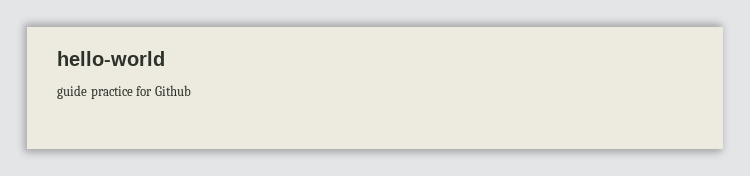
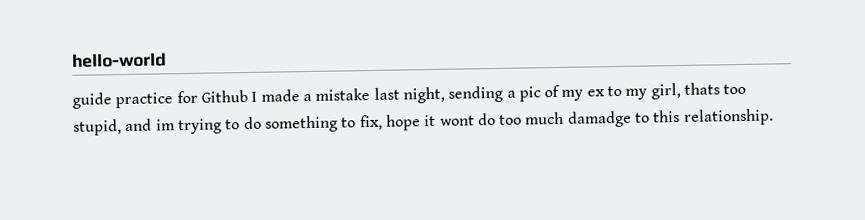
(191, 90) none -> [251,82,747,104] [73,108,774,136] I made a mistake last night, sending a pic of my ex to my girl, thats too stupid, and im trying to do something to fix, hope it wont do too much damadge to this relationship.

